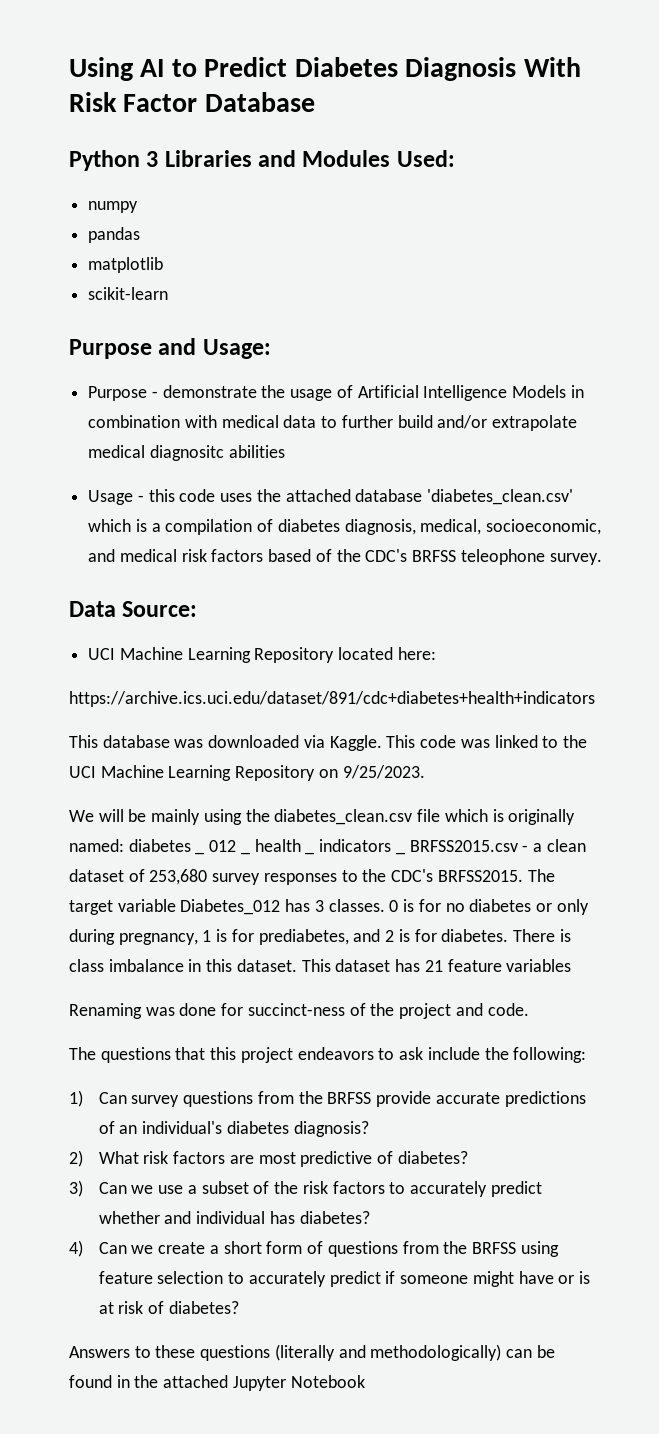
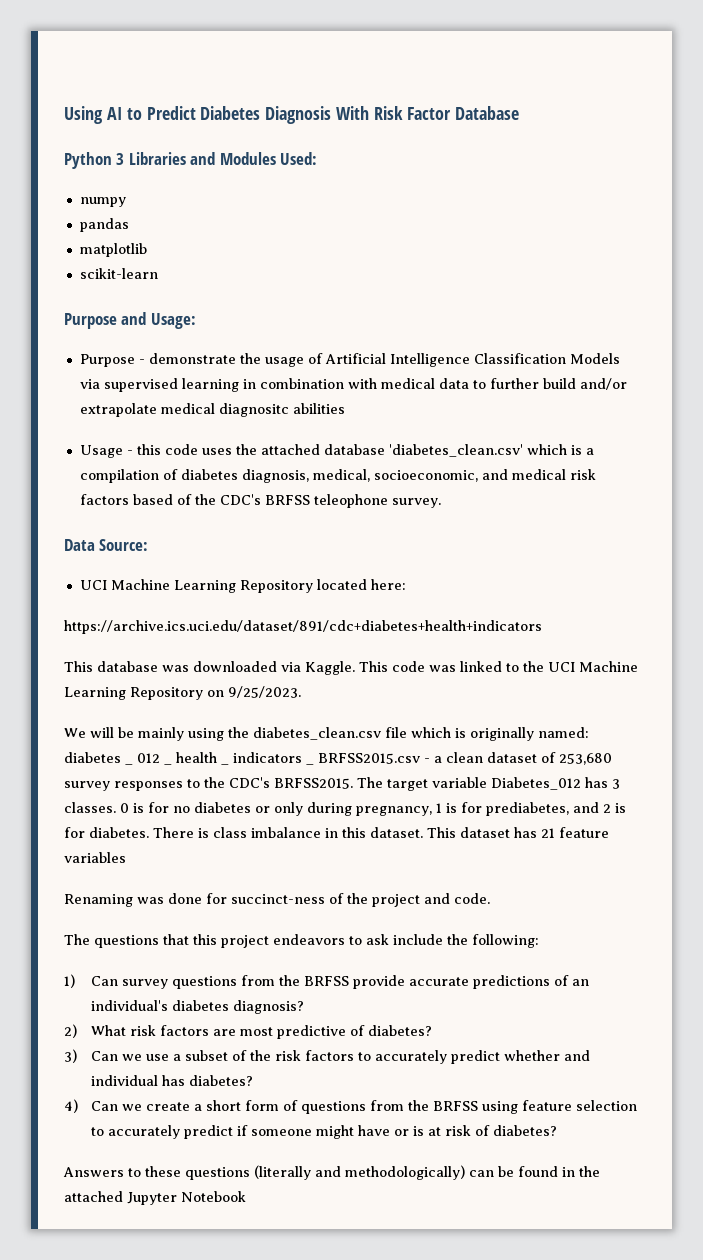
[512,385,567,398] Models -> [473,353,620,364] [79,378,239,392] Classification Models via supervised learning

